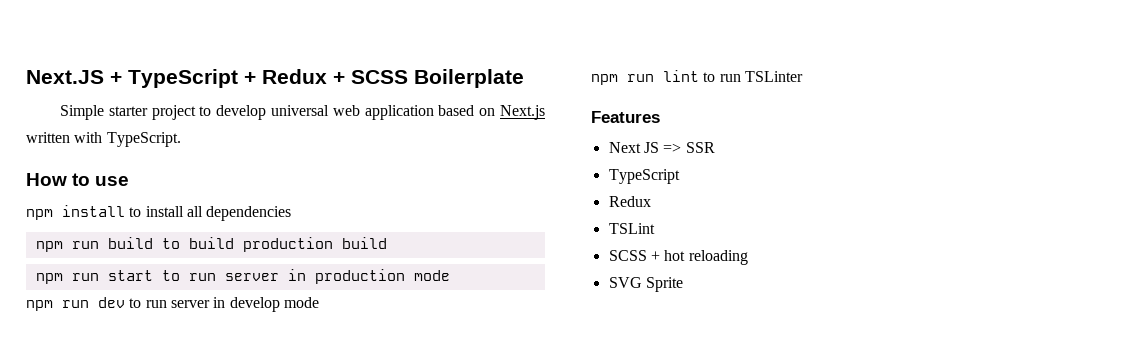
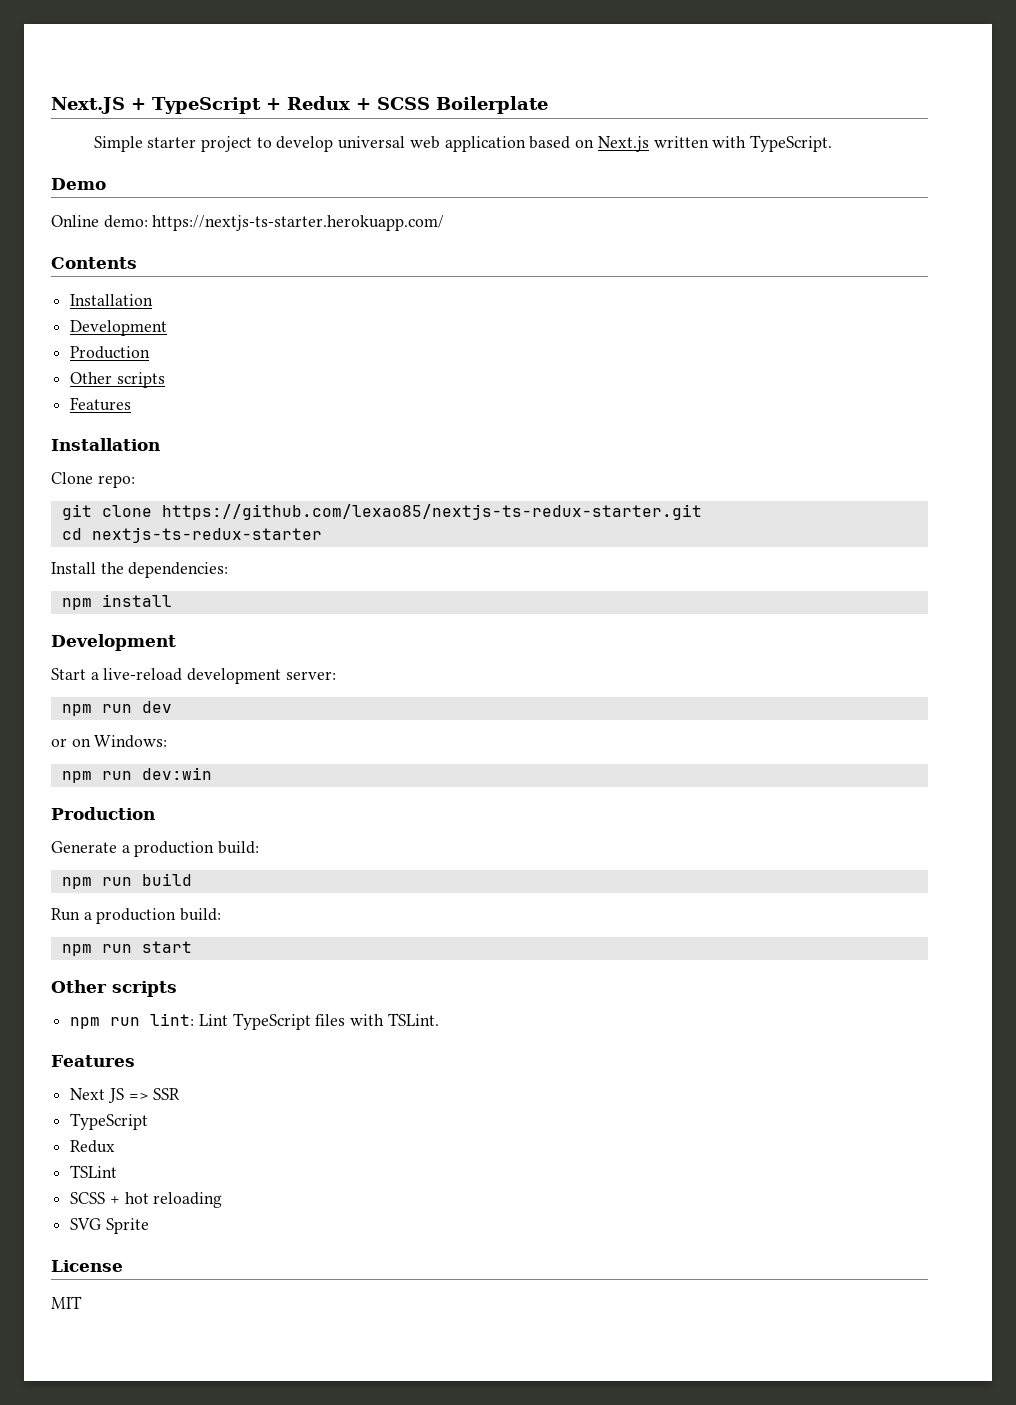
[26,173,130,186] [26,205,292,221] How to use // npm install to install all dependencies -> [51,178,106,190] [51,215,445,231] [51,257,137,269] [70,294,154,306] [70,320,168,336] [70,346,151,359] [70,372,165,388] [70,397,132,411] [51,438,160,451] [51,472,135,488] [61,504,702,520] [61,527,322,543] [51,562,229,578] [61,594,172,610] [51,634,176,651] [51,668,336,684] [61,701,172,716] [51,735,168,748] [61,767,212,783] [51,807,155,820] [51,841,260,857] Demo // Online demo: https://nextjs-ts-starter.herokuapp.com/ // Contents // Installation // Development // Production // Other scripts // Features // Installation // Clone repo: // git clone https://github.com/lexao85/nextjs-ts-redux-starter.git // cd nextjs-ts-redux-starter // Install the dependencies: // npm install // Development // Start a live-reload development server: // npm run dev // or on Windows: // npm run dev:win // Production // Generate a production build:
[161,237,387,252] to build production build -> [51,908,222,924] // Run a production build:
[161,269,450,284] [26,297,319,312] [591,70,803,85] to run server in production mode // npm run dev to run server in develop mode // npm run lint to run TSLinter -> [51,980,177,997] [70,1013,439,1030] // Other scripts // npm run lint: Lint TypeScript files with TSLint.
(683, 284) none -> [51,1260,123,1272] [51,1296,82,1309] // License // MIT

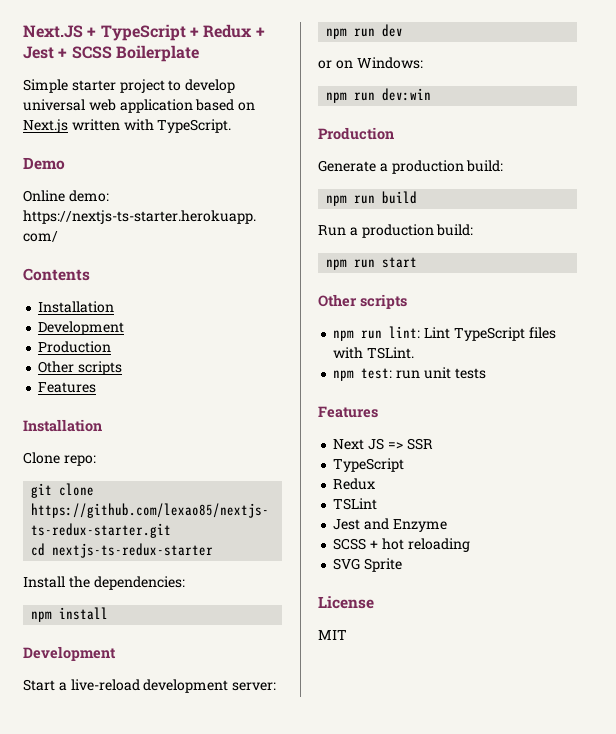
(371, 104) none -> [23,46,68,59] Jest +
(439, 1019) none -> [333,367,486,381] // npm test: run unit tests
(118, 1171) none -> [333,518,447,532] // Jest and Enzyme

